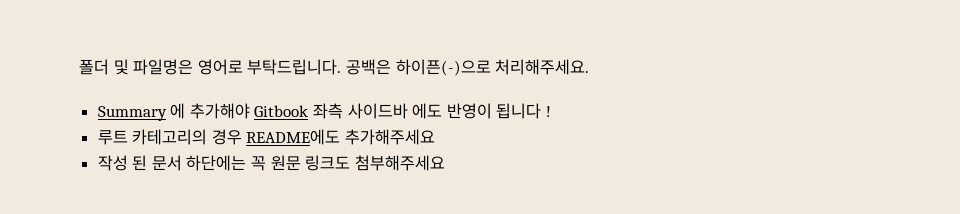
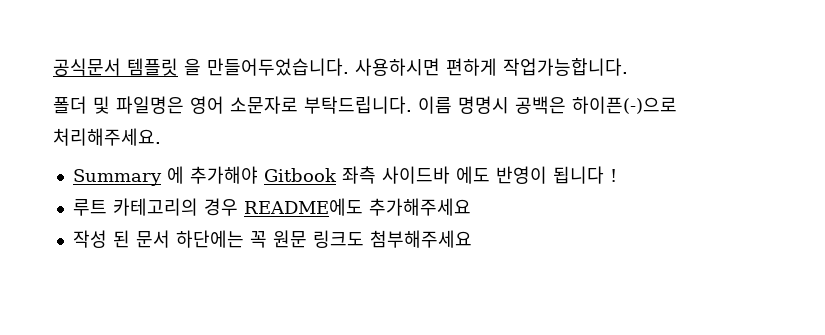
[79,59,342,75] 폴더 및 파일명은 영어로 부탁드립니다. -> [53,58,628,76] [53,96,509,114] 공식문서 템플릿 을 만들어두었습니다. 사용하시면 편하게 작업가능합니다. // 폴더 및 파일명은 영어 소문자로 부탁드립니다. 이름 명명시

